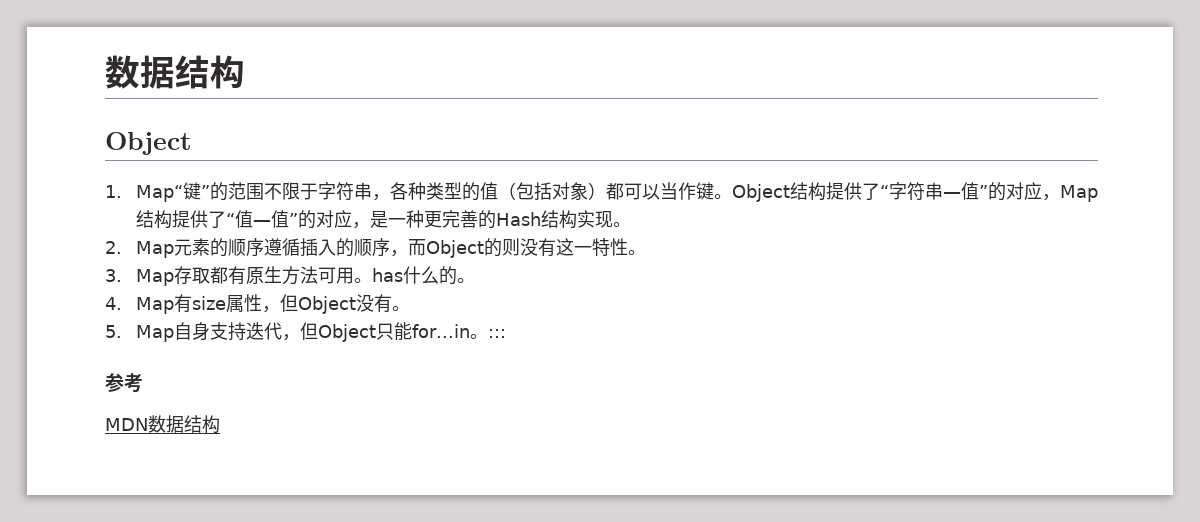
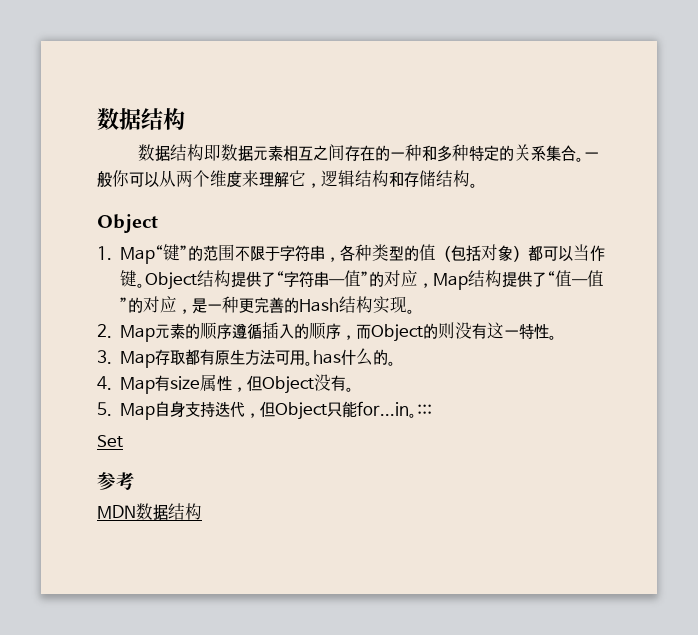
[105,55,245,89] 数据结构 -> [97,108,185,130] [138,144,600,162] [97,170,478,188] 数据结构 // 数据结构即数据元素相互之间存在的一种和多种特定的关系集合。一般你可以从两个维度来理解它，逻辑结构和存储结构。
(506, 333) none -> [97,435,123,448] // Set

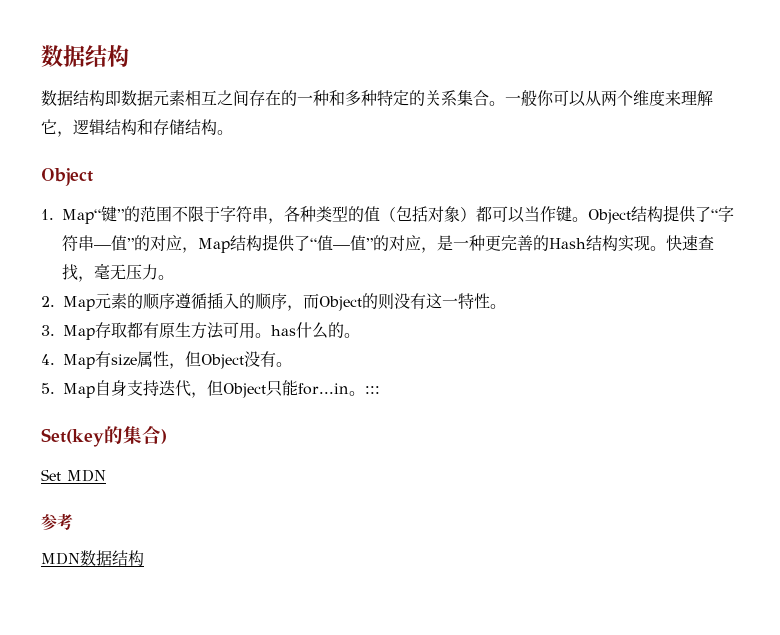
(416, 311) none -> [666,235,714,251] [62,263,174,282] 快速查找，毫无压力。
(433, 409) none -> [41,426,167,447] // Set(key的集合)
(123, 441) none -> [67,469,106,482] MDN

